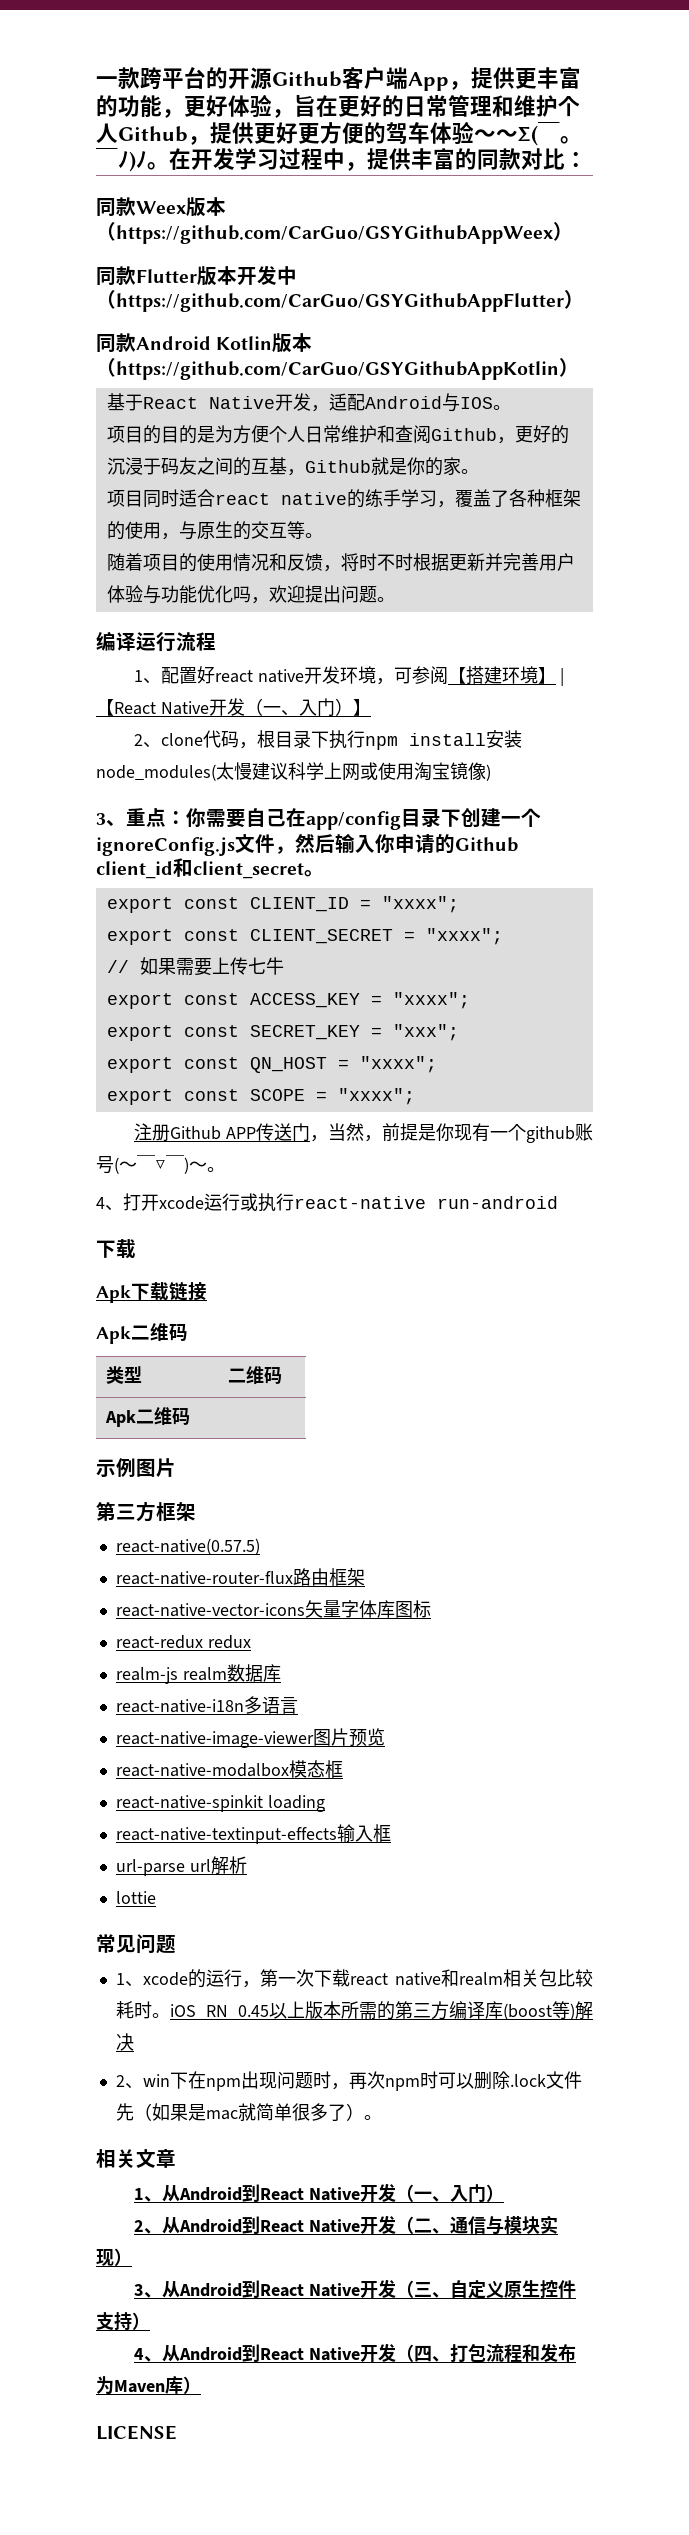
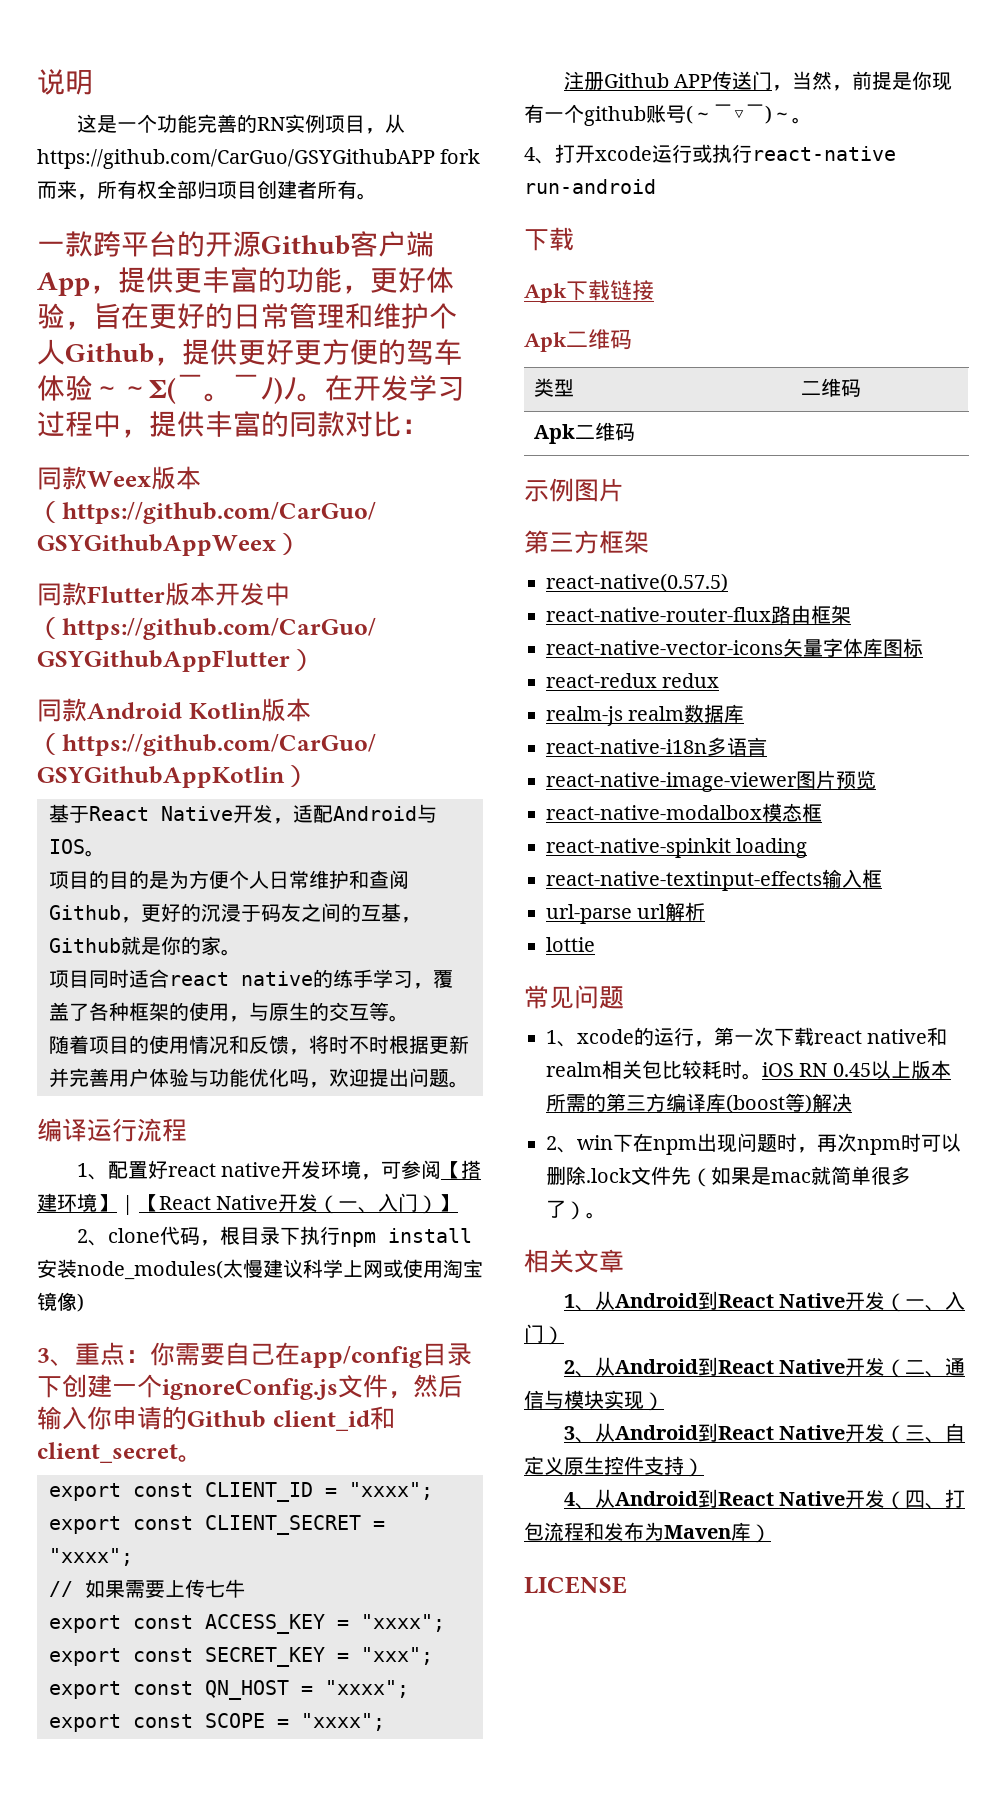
(96, 81) none -> [37,69,93,95] [76,114,405,134] [37,149,481,169] [37,180,377,200] 说明 // 这是一个功能完善的RN实例项目，从https://github.com/CarGuo/GSYGithubAPP fork而来，所有权全部归项目创建者所有。 //

